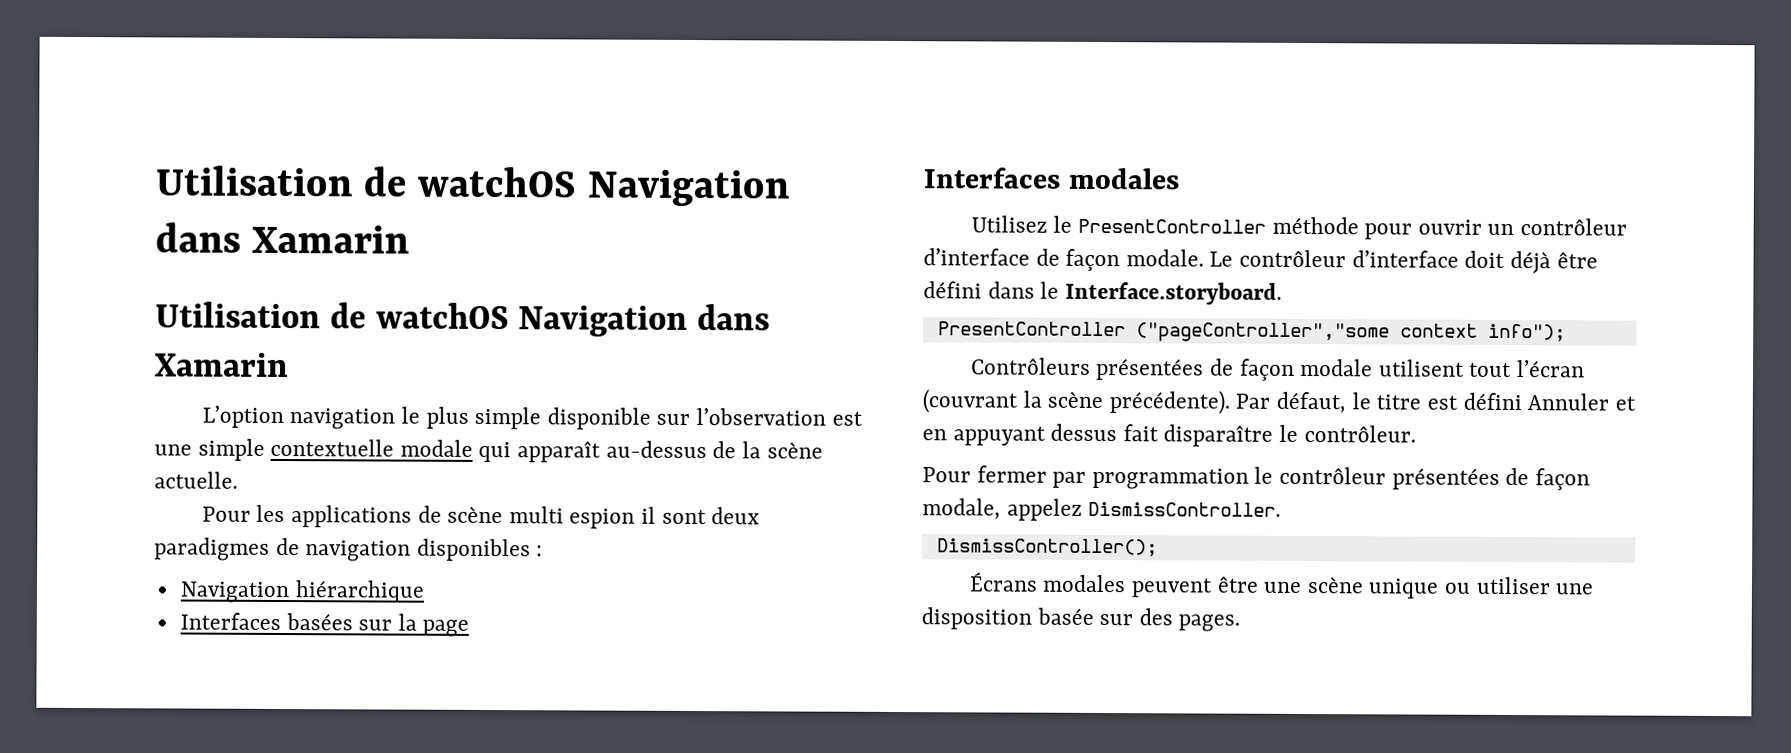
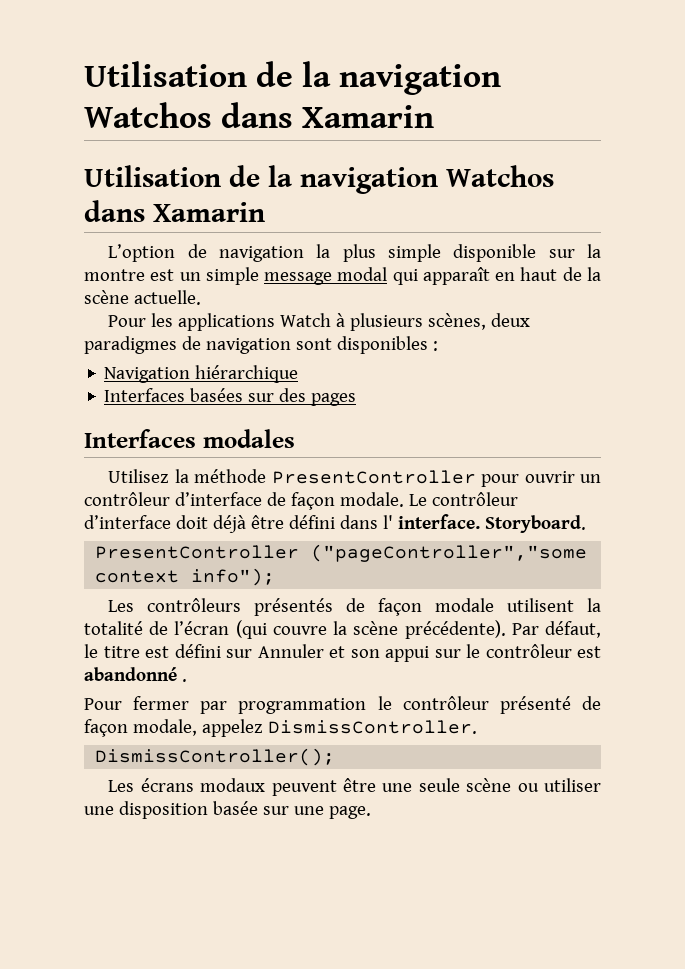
[155,165,791,207] Utilisation de watchOS Navigation -> [84,61,502,95] [84,102,212,128] Utilisation de la navigation Watchos
[375,302,688,337] watchOS Navigation -> [268,165,554,194] la navigation Watchos
[289,406,420,430] navigation le -> [187,244,331,262] de navigation la
[695,408,863,426] [154,438,707,463] l’observation est une simple contextuelle modale qui apparaît au-dessus -> [586,244,601,258] [84,267,558,285] la montre est un simple message modal qui apparaît en haut
[417,505,707,529] de scène multi espion il sont -> [280,313,487,331] Watch à plusieurs scènes,
(412, 551) none -> [295,338,332,350] sont
[397,613,470,637] la page -> [279,388,357,406] des pages
[1053,215,1359,235] le PresentController méthode -> [174,469,476,484] la méthode PresentController
[1040,281,1282,305] le Interface.storyboard. -> [382,514,586,533] l' interface. Storyboard.
[970,357,1205,381] Contrôleurs présentées -> [108,598,334,616] Les contrôleurs présentés
[1469,360,1585,378] [922,389,1018,414] tout l’écran (couvrant -> [586,598,601,612] [84,620,327,639] la totalité de l’écran (qui couvre
(1522, 401) none -> [226,649,252,658] sur
[922,423,1416,447] en appuyant dessus fait disparaître le contrôleur. -> [350,644,601,662] [84,667,187,682] son appui sur le contrôleur est abandonné .
[1391,467,1500,490] présentées -> [499,696,571,714] présenté
[968,572,1127,593] Écrans modales -> [108,778,266,792] Les écrans modaux
[1306,576,1440,599] scène unique -> [418,778,512,792] seule scène
[1138,608,1241,632] des pages. -> [293,806,371,819] une page.

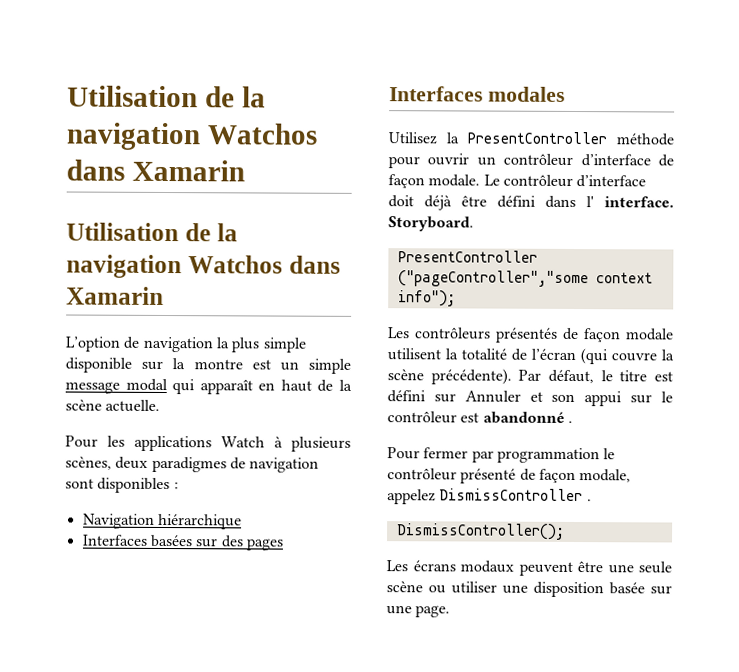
[194,469,476,484] méthode PresentController -> [467,131,674,146] PresentController méthode
[267,720,477,734] DismissController. -> [439,488,592,502] DismissController .

